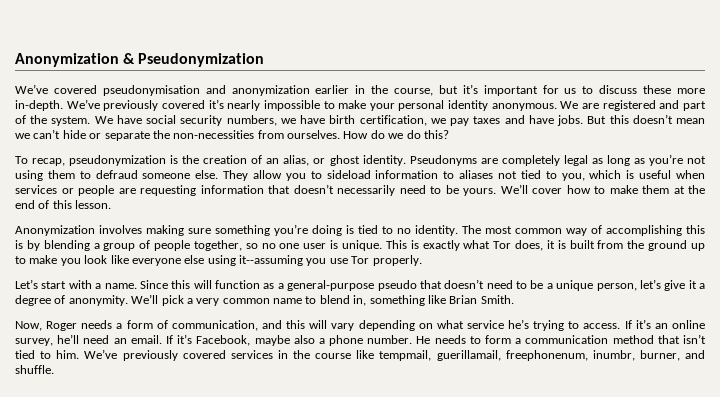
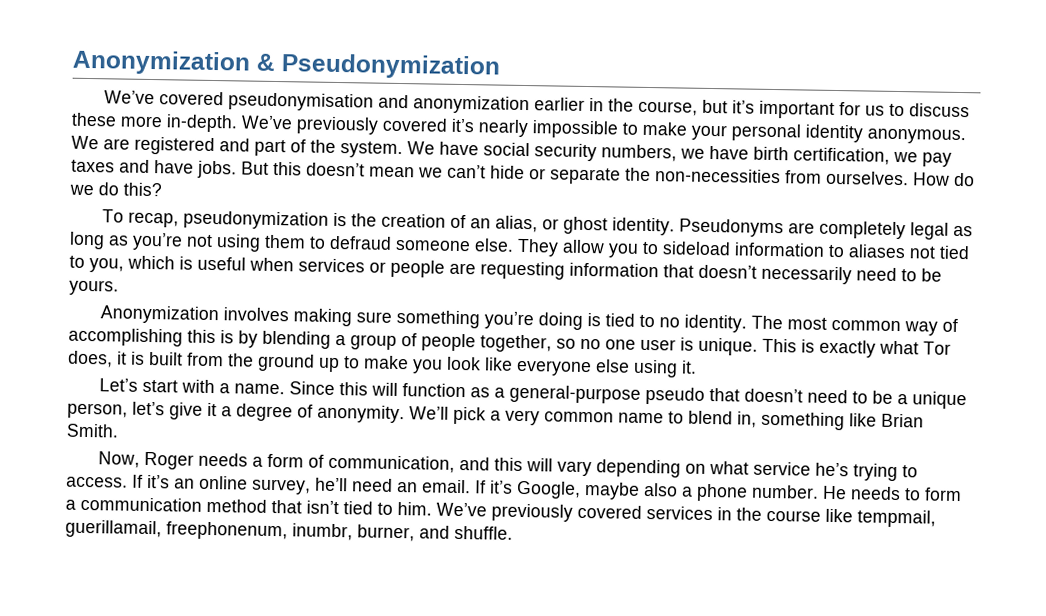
[500,184,705,194] [15,200,112,209] We’ll cover how to make them at the end of this lesson. -> (119, 287) none
[239,255,422,266] it--assuming you use Tor properly. -> [681,360,697,374] it.
[196,335,251,346] Facebook, -> [516,480,581,499] Google,

